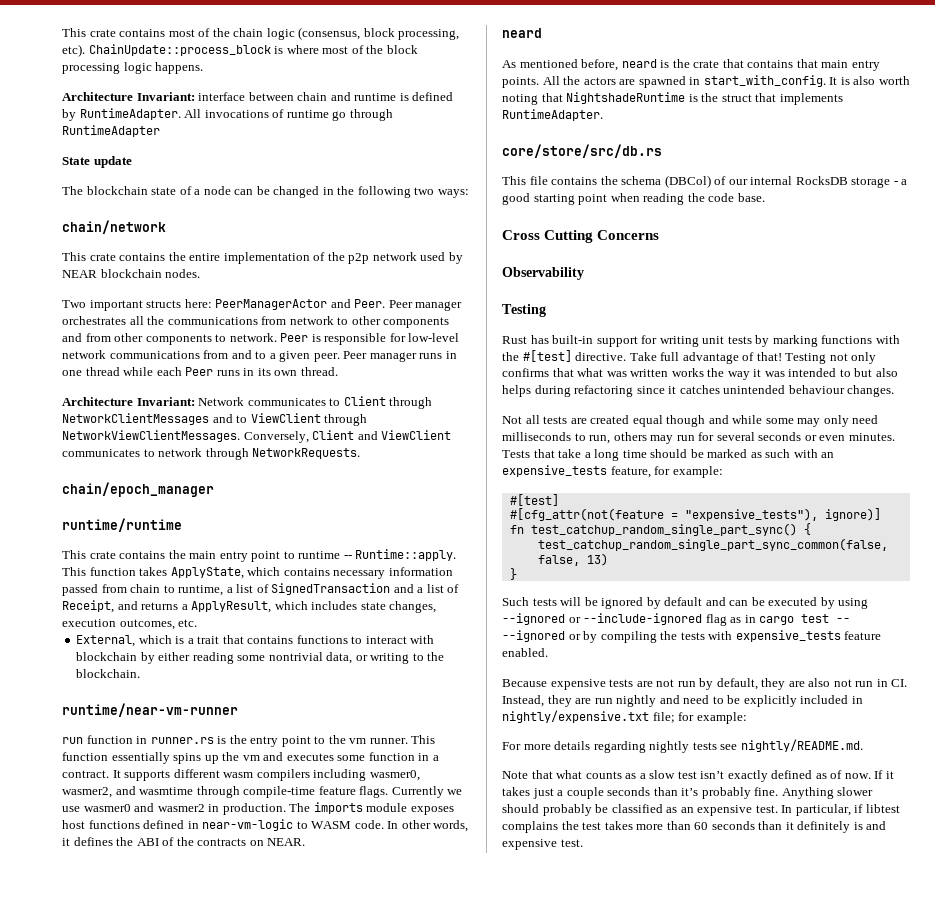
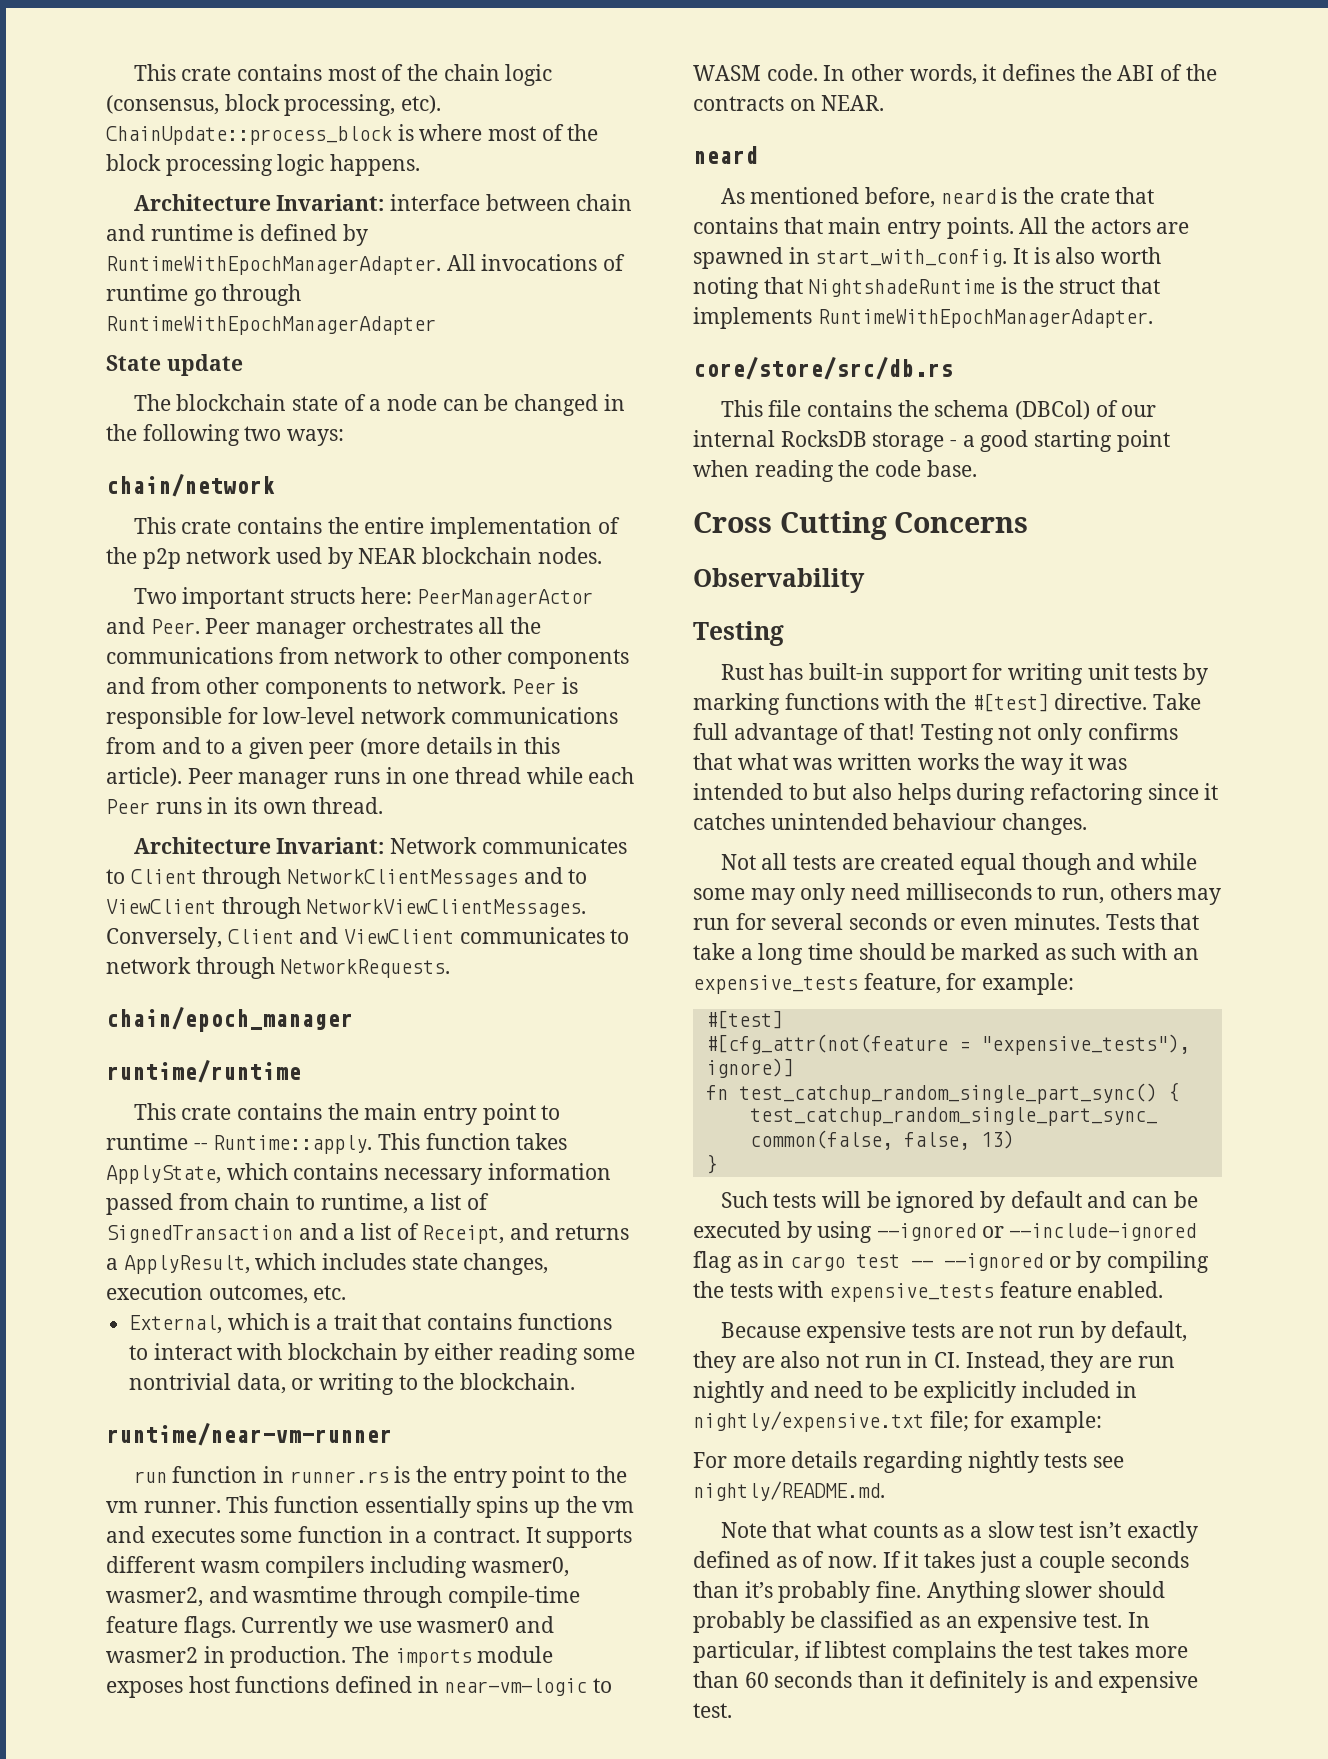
[79,108,181,120] RuntimeAdapter. -> [106,256,441,275] RuntimeWithEpochManagerAdapter.
[62,125,160,137] RuntimeAdapter -> [106,316,436,335] RuntimeWithEpochManagerAdapter
[313,353,340,362] peer. -> [309,737,561,759] [106,767,182,787] peer (more details in this article).
[502,109,603,121] RuntimeAdapter. -> [817,309,1153,328] RuntimeWithEpochManagerAdapter.

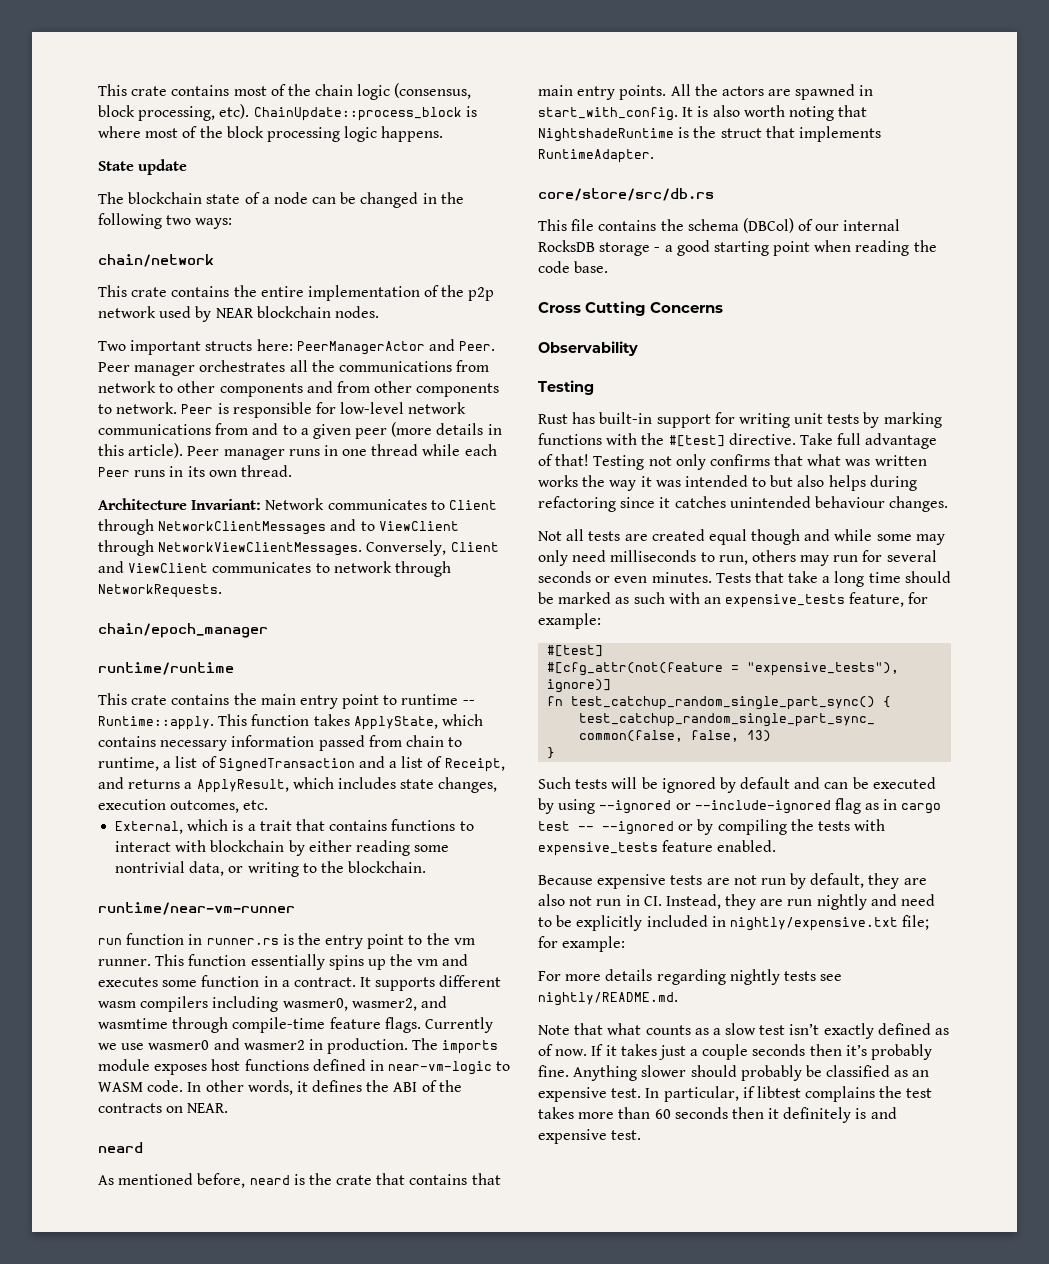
[133,194,633,211] [106,224,368,246] [106,254,626,275] [106,284,302,306] [106,316,436,335] // Architecture Invariant: interface between chain and runtime is defined by RuntimeWithEpochManagerAdapter. All invocations of runtime go through RuntimeWithEpochManagerAdapter -> (444, 134) none
[817,309,1153,328] RuntimeWithEpochManagerAdapter. -> [538,149,654,163] RuntimeAdapter.
[693,1581,739,1598] than -> [809,1044,842,1056] then
[858,1671,905,1688] than -> [731,1107,764,1119] then

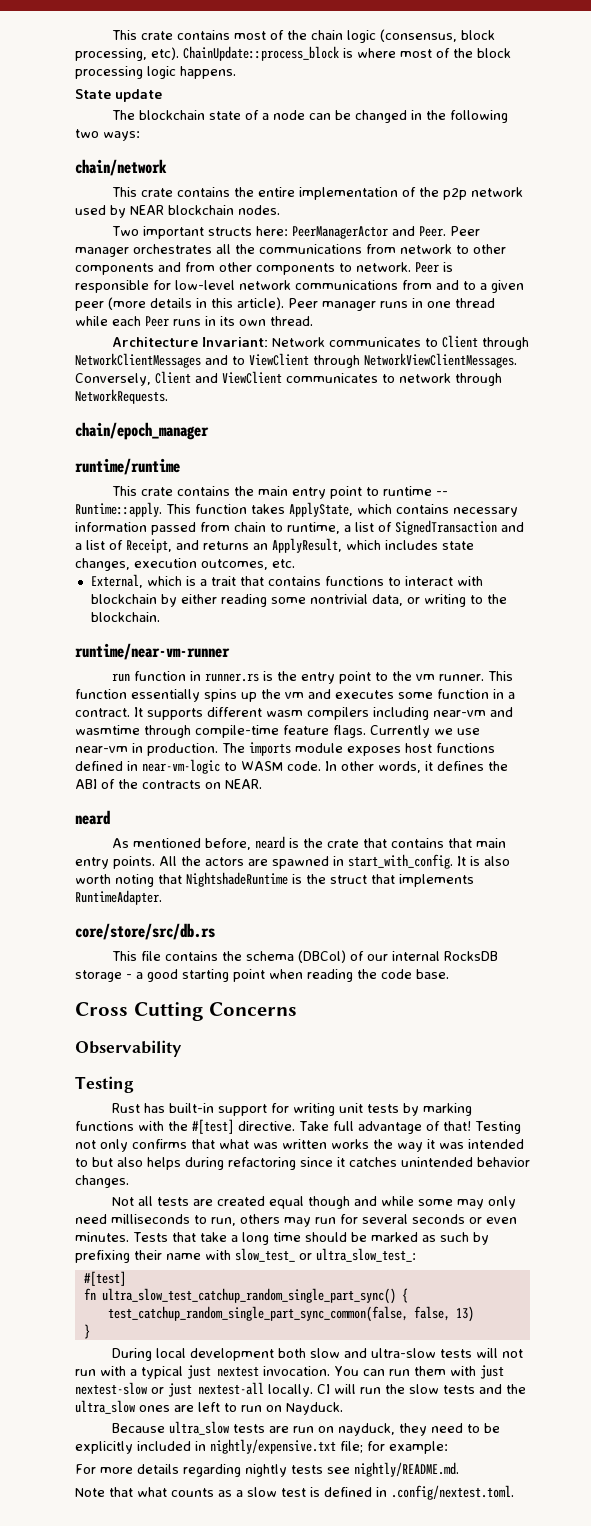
[184,782,193,789] a -> [253,543,268,550] an
[282,998,417,1011] wasmer0, wasmer2, -> [433,710,486,717] near-vm
[148,1038,305,1050] wasmer0 and wasmer2 -> [75,746,128,753] near-vm
[814,496,885,508] behaviour -> [477,1157,530,1167] behavior
[668,592,929,608] [538,613,601,629] [547,645,604,657] [547,662,900,676] [547,679,612,693] with an expensive_tests feature, for example: // #[test] // #[cfg_attr(not(feature = "expensive_tests"), ignore)] -> [472,1232,489,1245] [75,1248,416,1263] [83,1271,126,1286] by prefixing their name with slow_test_ or ultra_slow_test_: // #[test]
[571,696,876,710] test_catchup_random_single_part_sync() -> [101,1288,396,1304] ultra_slow_test_catchup_random_single_part_sync()
[538,777,936,793] [538,798,942,814] [538,819,886,835] [538,840,777,856] Such tests will be ignored by default and can be executed by using --ignored or --include-ignored flag as in cargo test -- --ignored or by compiling the tests with expensive_tests feature enabled. -> [111,1348,523,1361] [75,1365,504,1379] [75,1382,526,1397] [75,1400,343,1415] During local development both slow and ultra-slow tests will not run with a typical just nextest invocation. You can run them with just nextest-slow or just nextest-all locally. CI will run the slow tests and the ultra_slow ones are left to run on Nayduck.
[597,873,927,889] [538,894,897,910] expensive tests are not run by default, they are also not run in CI. Instead, they are run nightly and -> [168,1421,427,1436] ultra_slow tests are run on nayduck, they
[789,1023,950,1039] [538,1044,933,1060] [538,1065,930,1081] [538,1086,933,1102] [538,1107,897,1123] [538,1129,642,1144] isn’t exactly defined as of now. If it takes just a couple seconds then it’s probably fine. Anything slower should probably be classified as an expensive test. In particular, if libtest complains the test takes more than 60 seconds then it definitely is and expensive test. -> [310,1485,514,1500] is defined in .config/nextest.toml.

